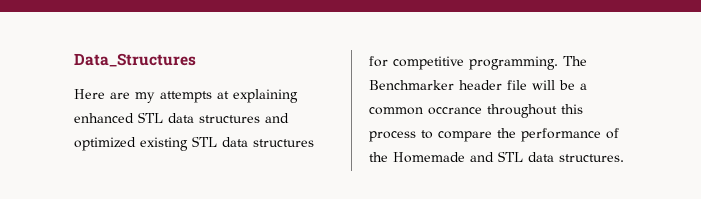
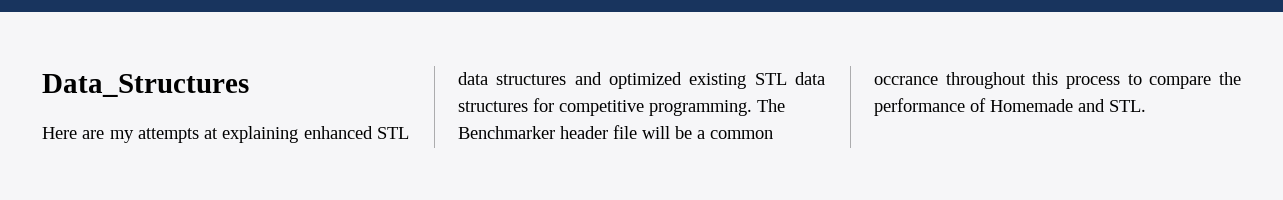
[369,152,388,162] the -> (986, 105) none
[498,151,624,162] STL data structures. -> [1109,100,1146,112] STL.

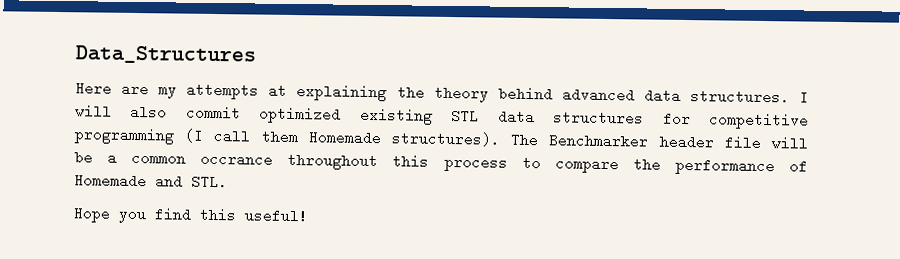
[303,126,409,139] [458,72,602,85] enhanced STL data structures and -> [396,85,810,105] [75,104,241,121] the theory behind advanced data structures. I will also commit
[649,100,752,116] programming. -> [74,127,500,147] programming (I call them Homemade structures).
(1146, 106) none -> [73,206,308,224] // Hope you find this useful!

